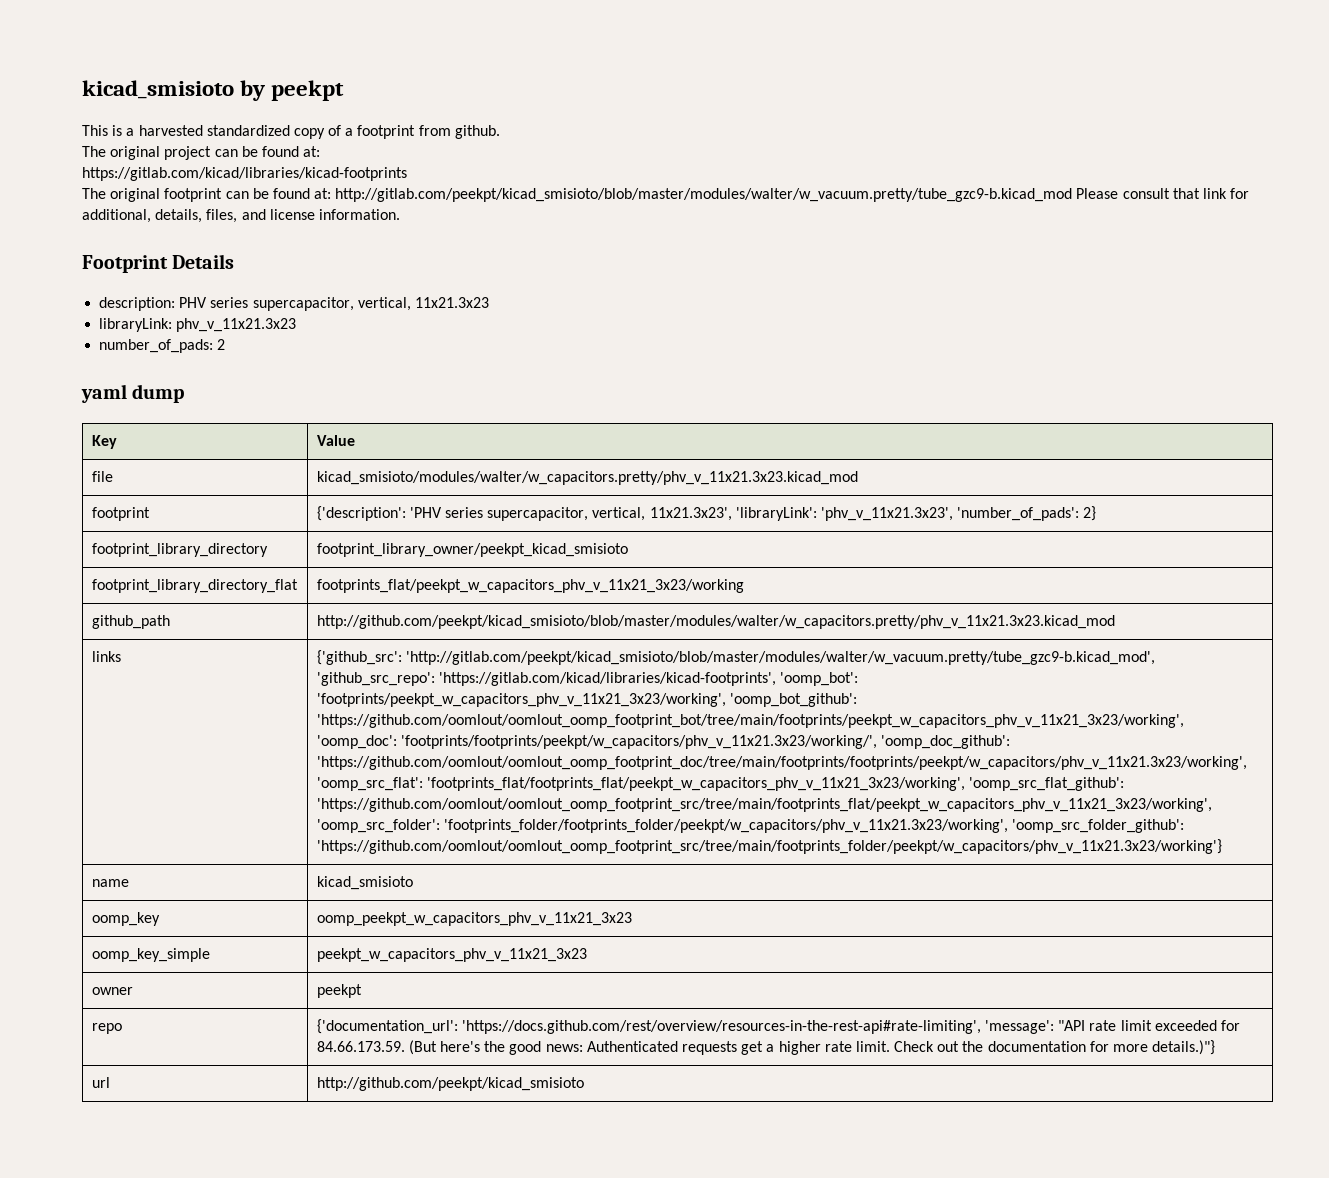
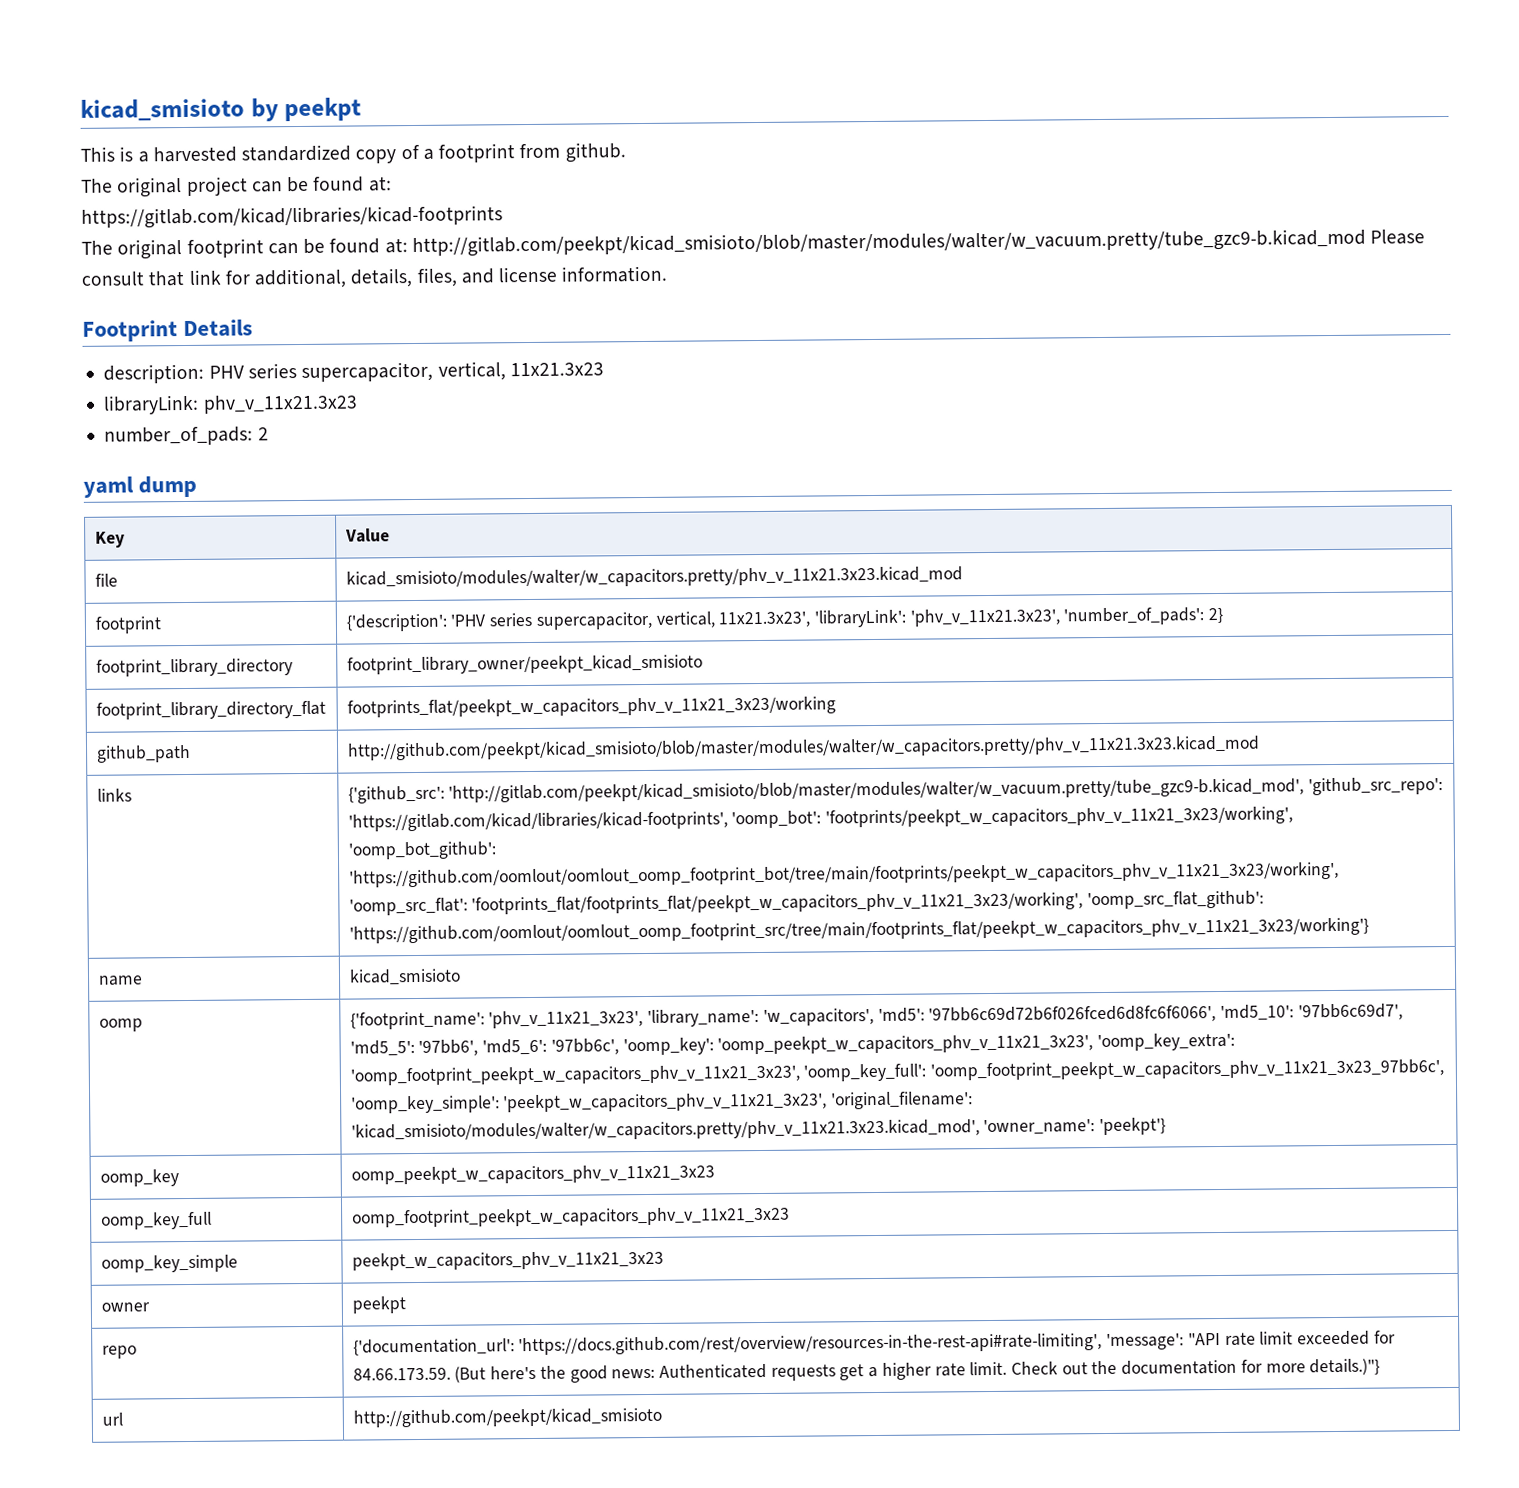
[316,735,1011,749] [316,756,1247,770] [316,777,1125,791] [316,798,1212,812] [316,819,1185,833] [316,839,1222,854] [91,879,129,887] [316,876,413,890] 'oomp_doc': 'footprints/footprints/peekpt/w_capacitors/phv_v_11x21.3x23/working/', 'oomp_doc_github': 'https://github.com/oomlout/oomlout_oomp_footprint_doc/tree/main/footprints/footprints/peekpt/w_capacitors/phv_v_11x21.3x23/working', 'oomp_src_flat': 'footprints_flat/footprints_flat/peekpt_w_capacitors_phv_v_11x21_3x23/working', 'oomp_src_flat_github': 'https://github.com/oomlout/oomlout_oomp_footprint_src/tree/main/footprints_flat/peekpt_w_capacitors_phv_v_11x21_3x23/working', 'oomp_src_folder': 'footprints_folder/footprints_folder/peekpt/w_capacitors/phv_v_11x21.3x23/working', 'oomp_src_folder_github': 'https://github.com/oomlout/oomlout_oomp_footprint_src/tree/main/footprints_folder/peekpt/w_capacitors/phv_v_11x21.3x23/working'} // name | kicad_smisioto -> [348,890,1265,916] [348,917,1369,944] [97,975,143,986] [348,968,461,985] [98,1018,143,1032] [349,1003,1403,1030] [349,1032,1235,1056] [349,1059,1445,1086] [350,1091,974,1114] [350,1117,1167,1142] 'oomp_src_flat': 'footprints_flat/footprints_flat/peekpt_w_capacitors_phv_v_11x21_3x23/working', 'oomp_src_flat_github': 'https://github.com/oomlout/oomlout_oomp_footprint_src/tree/main/footprints_flat/peekpt_w_capacitors_phv_v_11x21_3x23/working'} // name | kicad_smisioto // oomp | {'footprint_name': 'phv_v_11x21_3x23', 'library_name': 'w_capacitors', 'md5': '97bb6c69d72b6f026fced6d8fc6f6066', 'md5_10': '97bb6c69d7', 'md5_5': '97bb6', 'md5_6': '97bb6c', 'oomp_key': 'oomp_peekpt_w_capacitors_phv_v_11x21_3x23', 'oomp_key_extra': 'oomp_footprint_peekpt_w_capacitors_phv_v_11x21_3x23', 'oomp_key_full': 'oomp_footprint_peekpt_w_capacitors_phv_v_11x21_3x23_97bb6c', 'oomp_key_simple': 'peekpt_w_capacitors_phv_v_11x21_3x23', 'original_filename': 'kicad_smisioto/modules/walter/w_capacitors.pretty/phv_v_11x21.3x23.kicad_mod', 'owner_name': 'peekpt'}
(632, 919) none -> [100,1211,212,1230] [351,1206,790,1228] // oomp_key_full | oomp_footprint_peekpt_w_capacitors_phv_v_11x21_3x23

